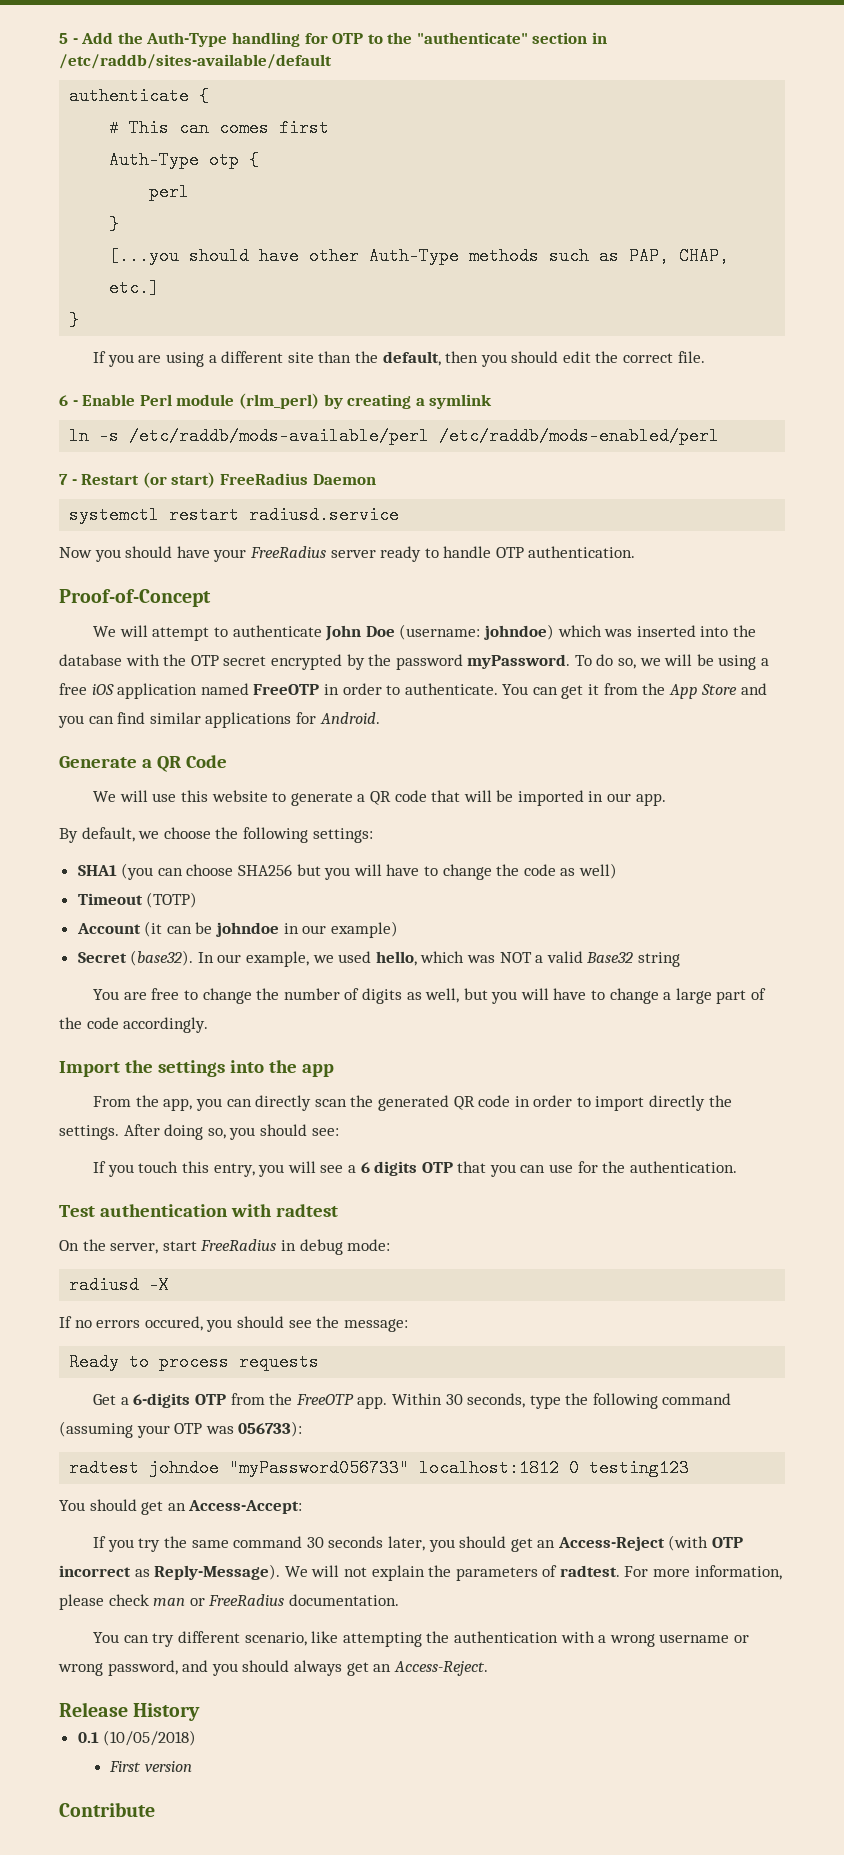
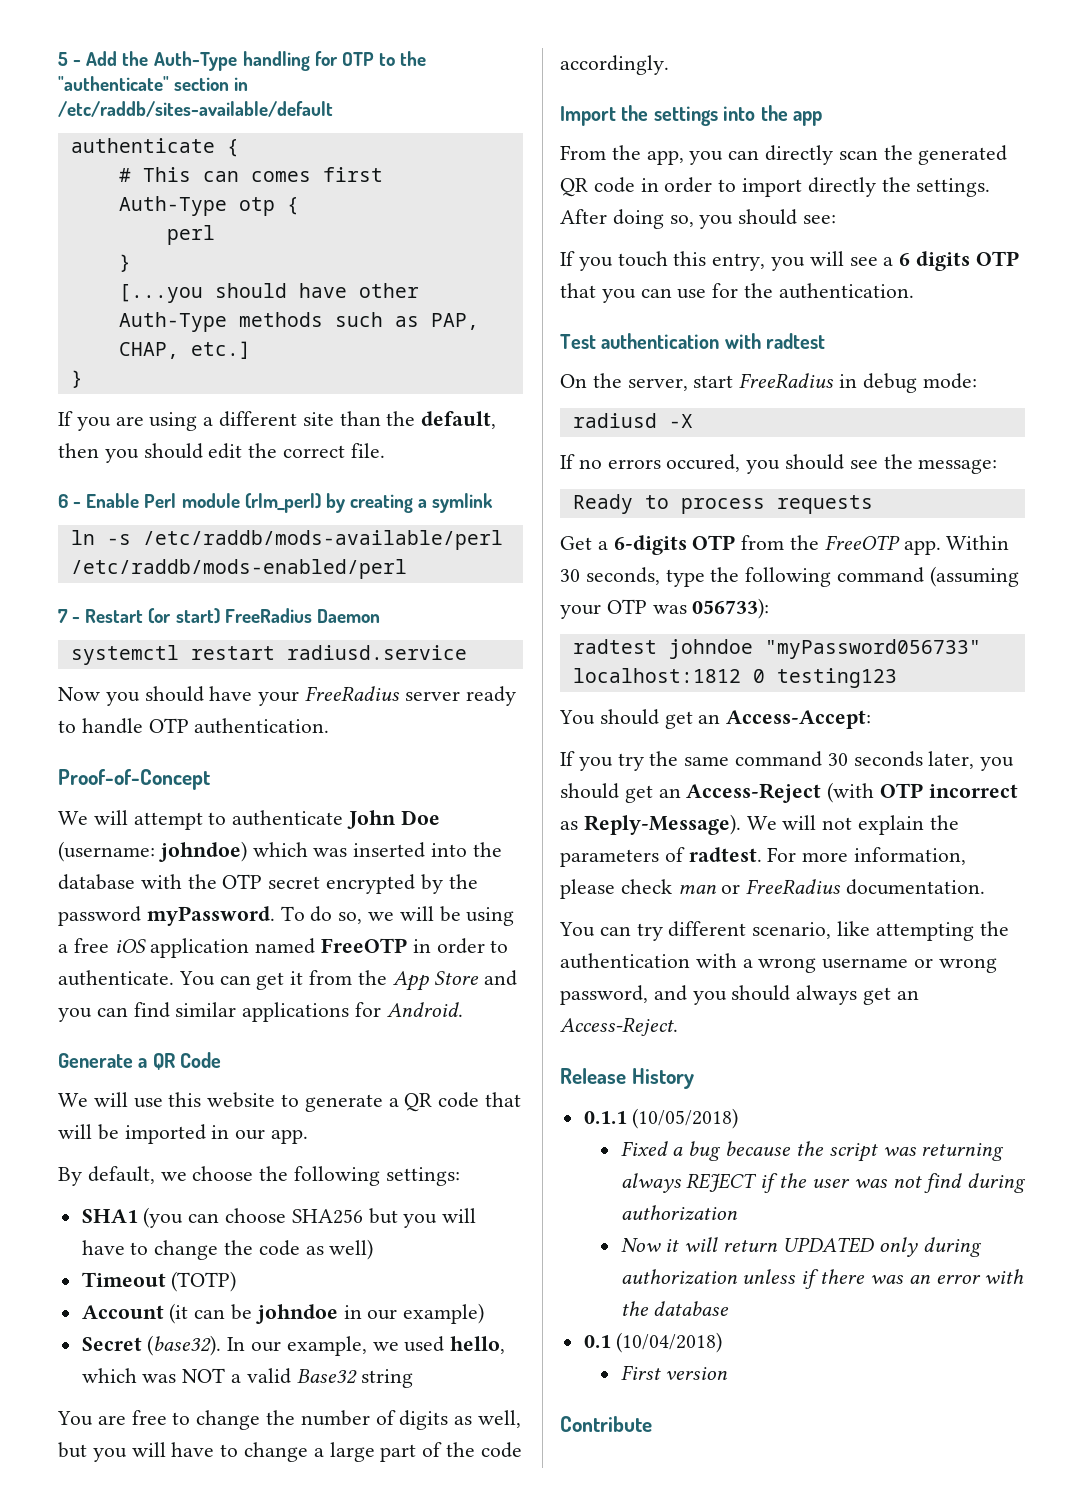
(201, 1712) none -> [583,1108,739,1129] [620,1141,1005,1162] [620,1173,1027,1193] [620,1205,738,1221] [620,1237,982,1257] [620,1269,1025,1289] [620,1301,730,1316] // 0.1.1 (10/05/2018) // Fixed a bug because the script was returning always REJECT if the user was not find during authorization // Now it will return UPDATED only during authorization unless if there was an error with the database
[103,1730,197,1746] (10/05/2018) -> [616,1332,723,1353] (10/04/2018)

